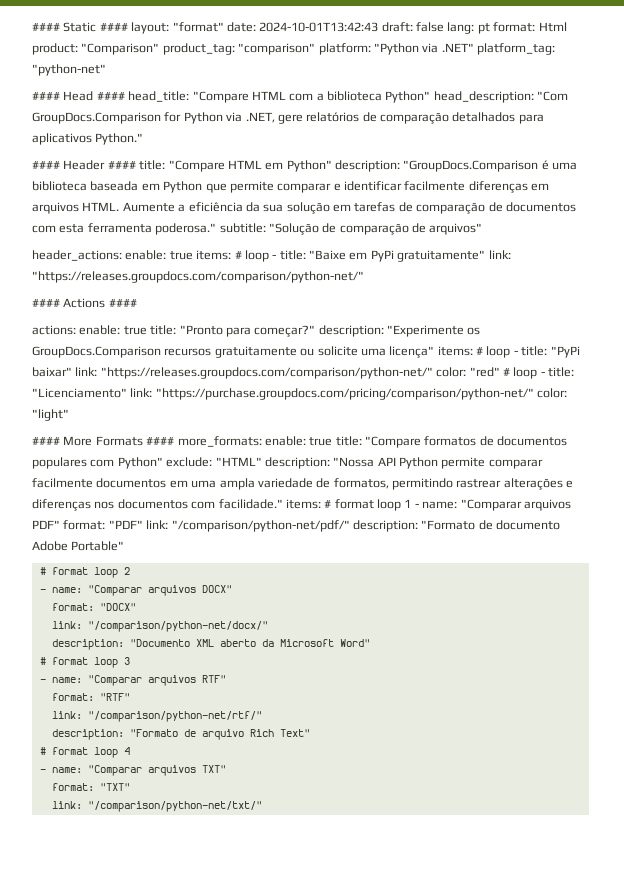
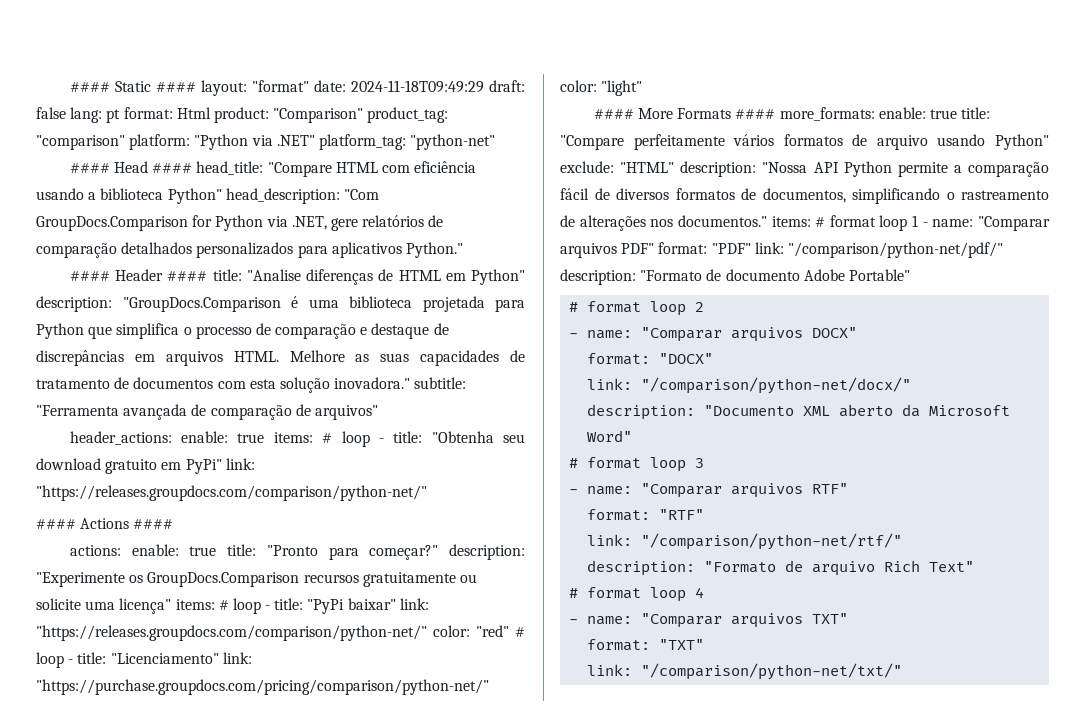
[259,22,379,32] 2024-10-01T13:42:43 -> [350,80,484,93] 2024-11-18T09:49:29
(314, 97) none -> [414,161,477,173] [36,188,84,200] eficiência usando
(516, 117) none -> [196,242,294,258] personalizados
[168,160,225,172] "Compare -> [246,269,394,285] "Analise diferenças de
[90,181,550,193] [32,202,576,214] [32,223,319,235] baseada em Python que permite comparar e identificar facilmente diferenças em arquivos HTML. Aumente a eficiência da sua solução em tarefas de comparação de documentos com esta ferramenta poderosa." subtitle: "Solução -> [422,296,525,312] [36,323,449,339] [36,350,525,366] [36,377,467,393] [36,404,188,420] projetada para Python que simplifica o processo de comparação e destaque de discrepâncias em arquivos HTML. Melhore as suas capacidades de tratamento de documentos com esta solução inovadora." subtitle: "Ferramenta avançada
[309,250,486,262] "Baixe em PyPi gratuitamente" -> [431,431,525,443] [36,458,222,474] "Obtenha seu download gratuito em PyPi"
[424,436,568,446] [32,457,115,469] formatos de documentos populares com -> [633,134,986,150] perfeitamente vários formatos de arquivo usando
[488,459,543,469] [32,478,574,490] [32,499,283,511] comparar facilmente documentos em uma ampla variedade de formatos, permitindo rastrear alterações e diferenças nos documentos com facilidade." -> [953,162,1049,177] [560,188,1049,204] [560,215,767,231] a comparação fácil de diversos formatos de documentos, simplificando o rastreamento de alterações nos documentos."

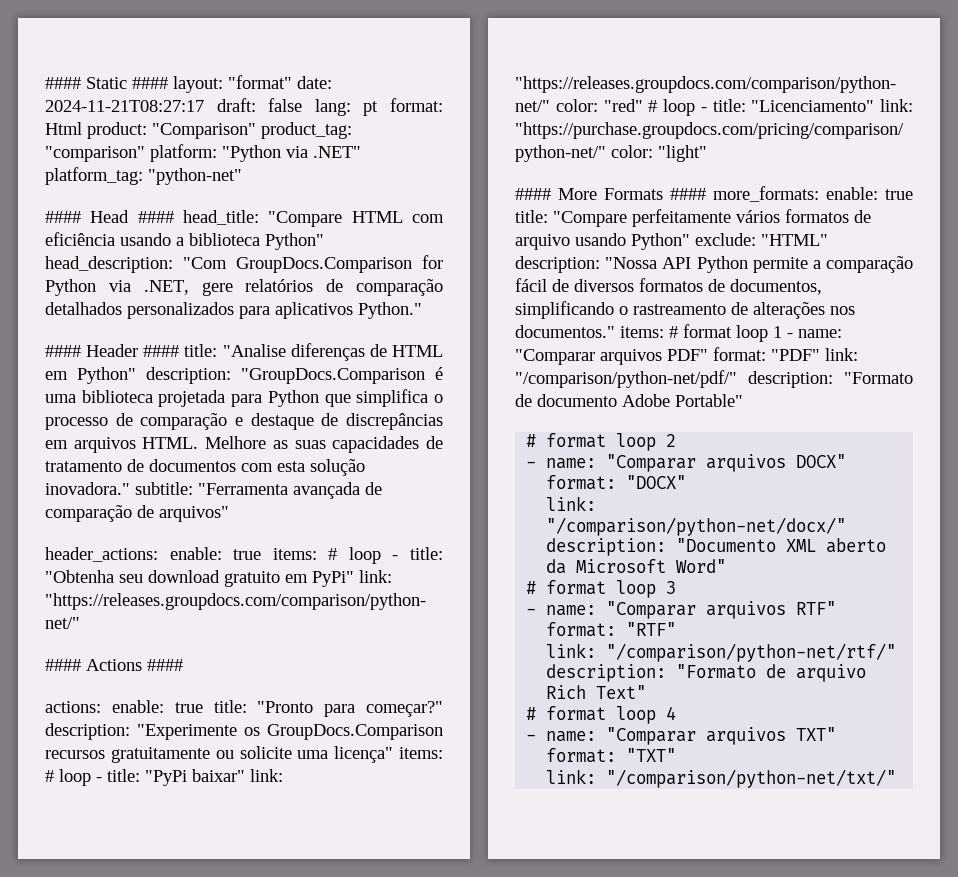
[350,80,484,93] 2024-11-18T09:49:29 -> [45,100,204,112] 2024-11-21T08:27:17

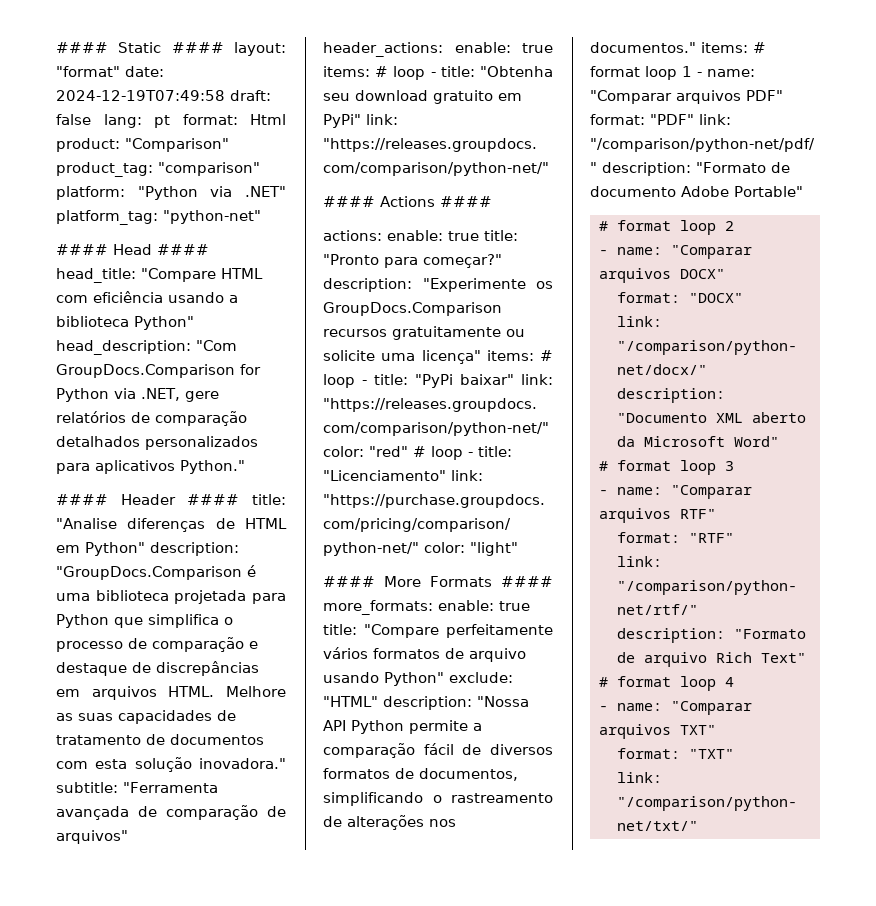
[45,100,204,112] 2024-11-21T08:27:17 -> [56,90,225,101] 2024-12-19T07:49:58

